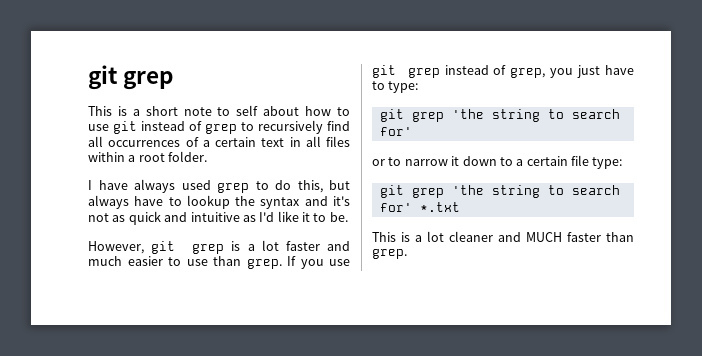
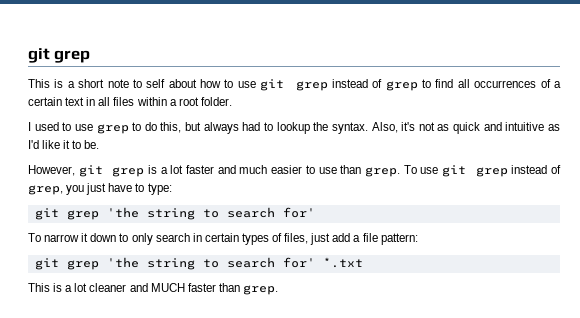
(137, 127) none -> [295,81,328,91] grep
[258,120,323,134] recursively -> (432, 83) none
[98,179,211,193] have always used -> [34,122,93,131] used to use
[134,196,164,206] have -> [242,122,261,131] had
[260,196,328,209] syntax and -> [331,122,398,134] syntax. Also,
[287,256,324,269] If you -> [403,165,417,174] To
[372,157,402,166] or to -> [28,233,41,242] To
[516,155,623,169] a certain file type: -> [131,233,418,245] only search in certain types of files, just add a file pattern:

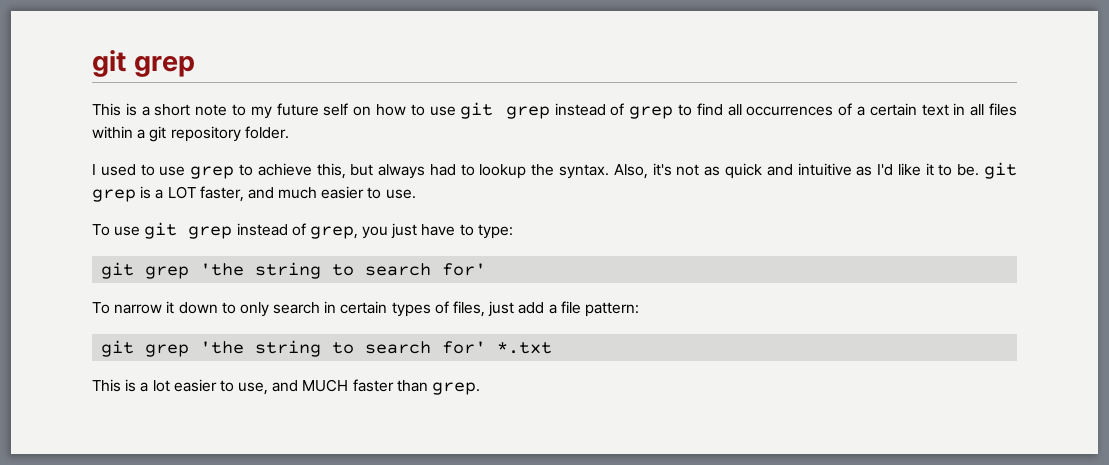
[146,79,197,88] self about -> [250,103,372,119] my future self on
[178,97,199,106] root -> [149,126,241,142] git repository
[144,122,157,131] do -> [257,163,312,176] achieve
[28,165,75,176] // However, -> (980, 170) none
[170,165,215,174] lot faster -> [167,186,244,202] LOT faster,
[318,165,400,177] use than grep. -> [385,189,416,199] use. //
[89,283,127,292] cleaner -> [173,379,269,395] easier to use,

